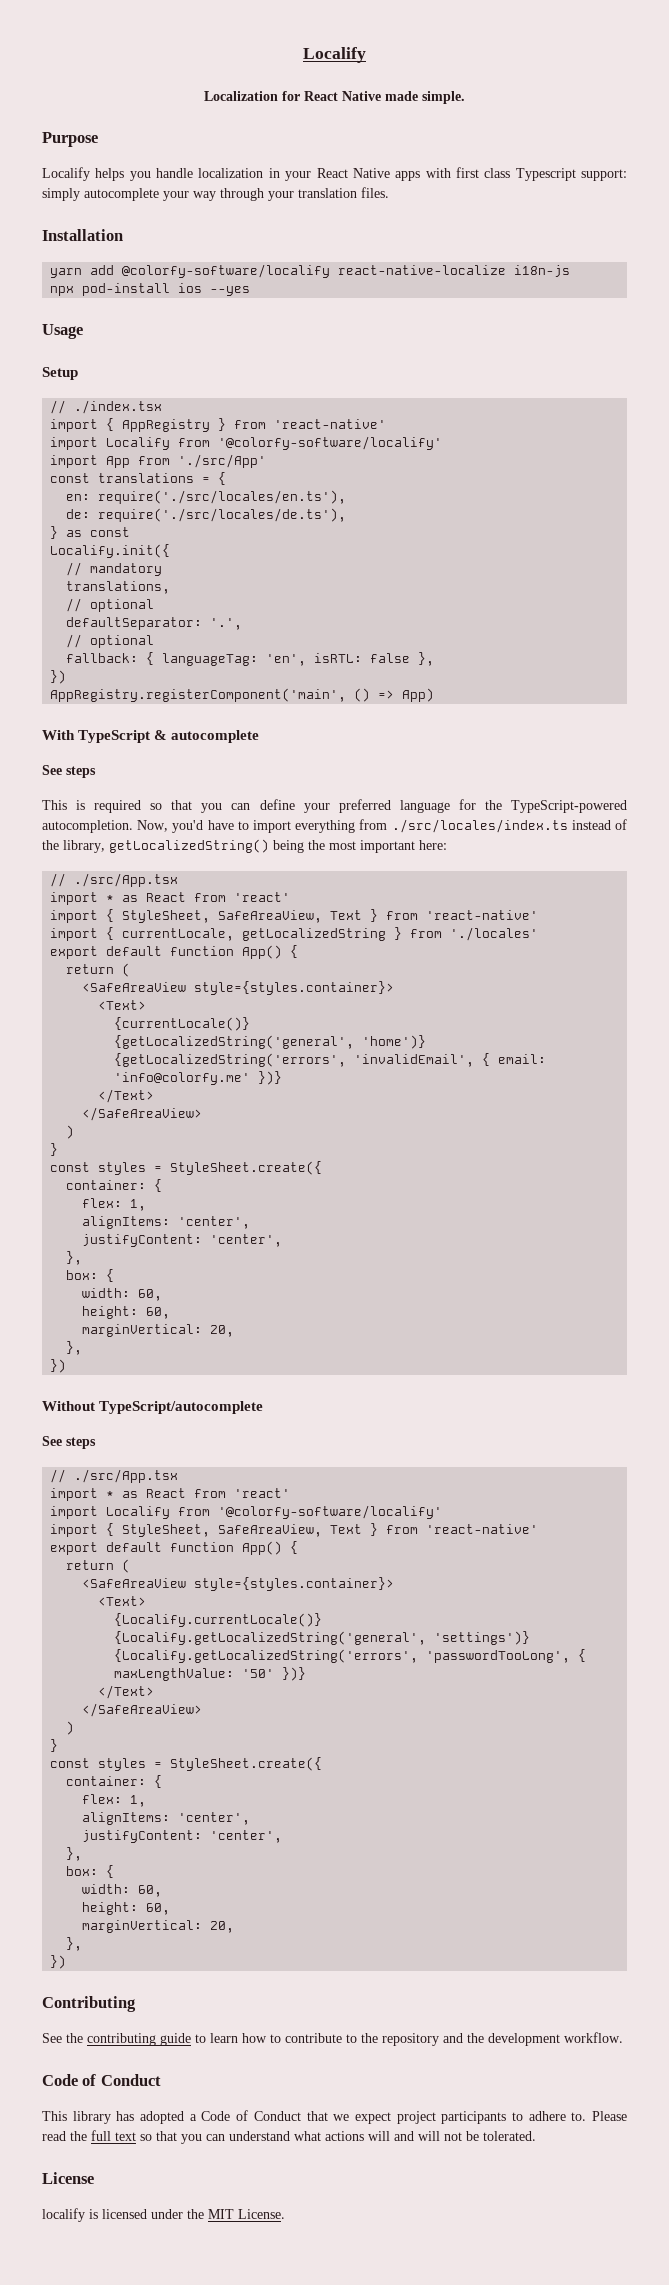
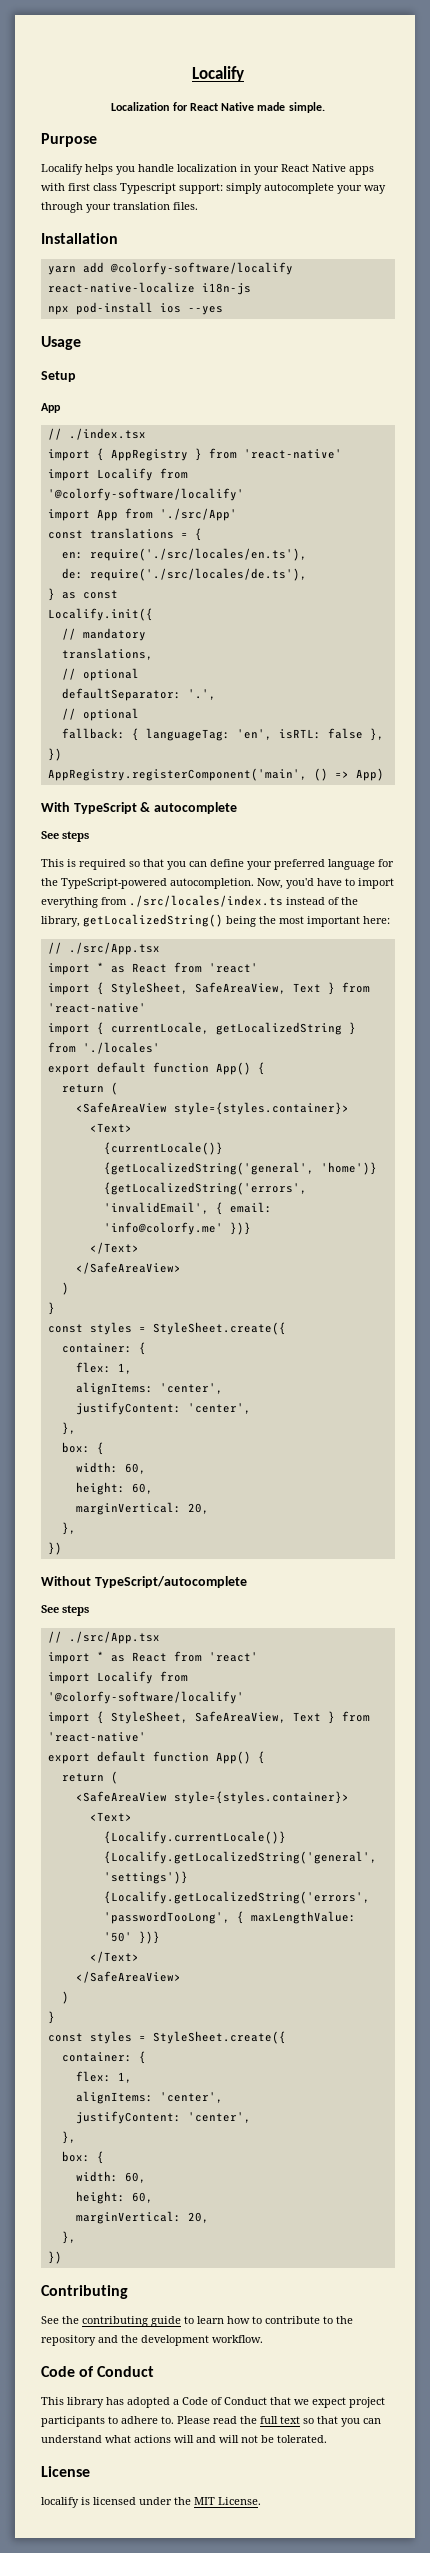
(78, 373) none -> [41,403,61,413] // App

